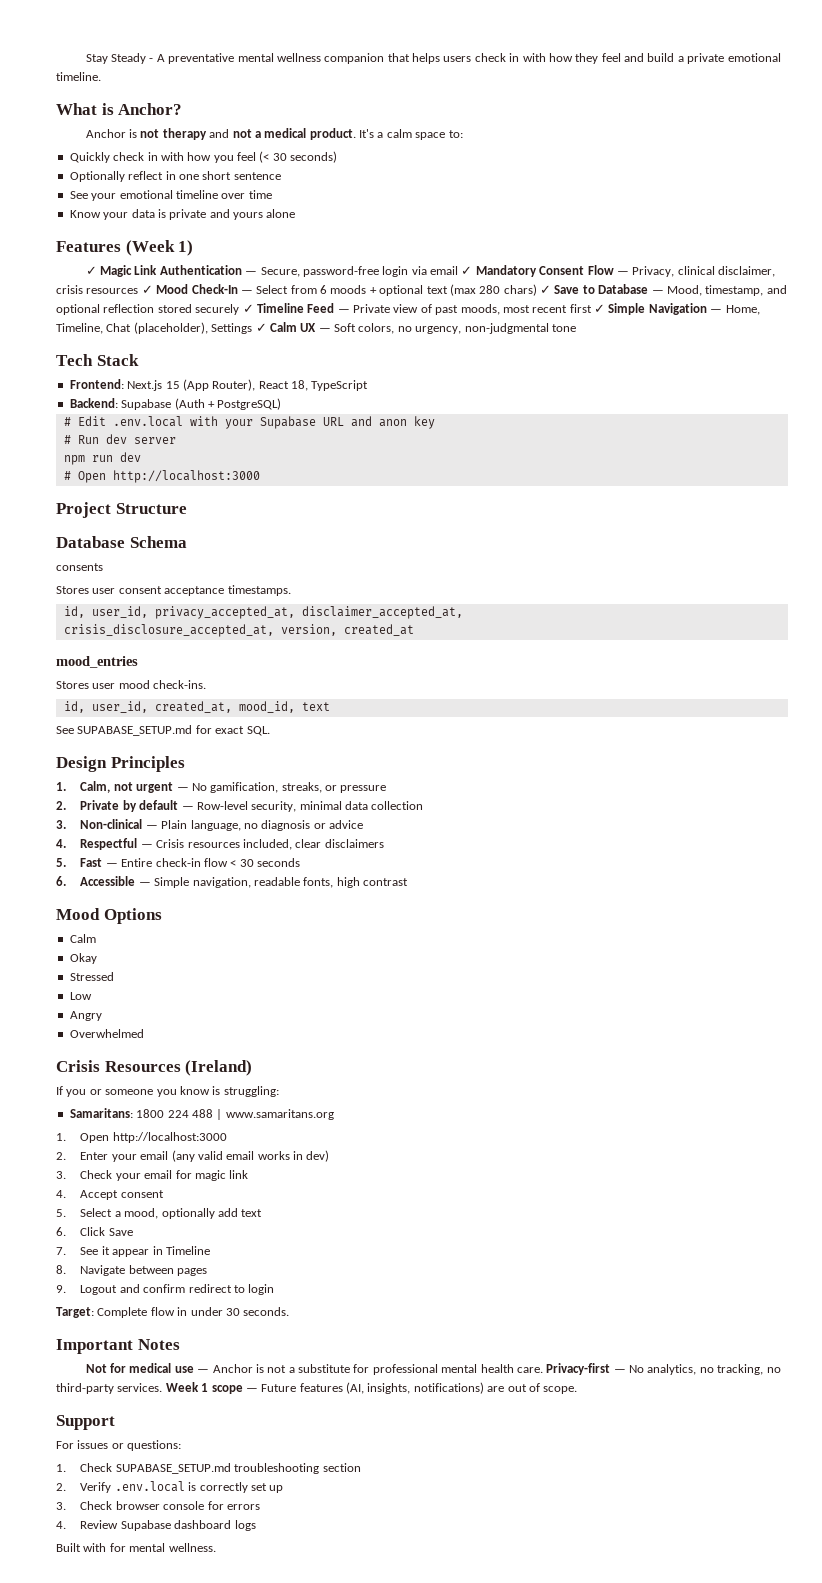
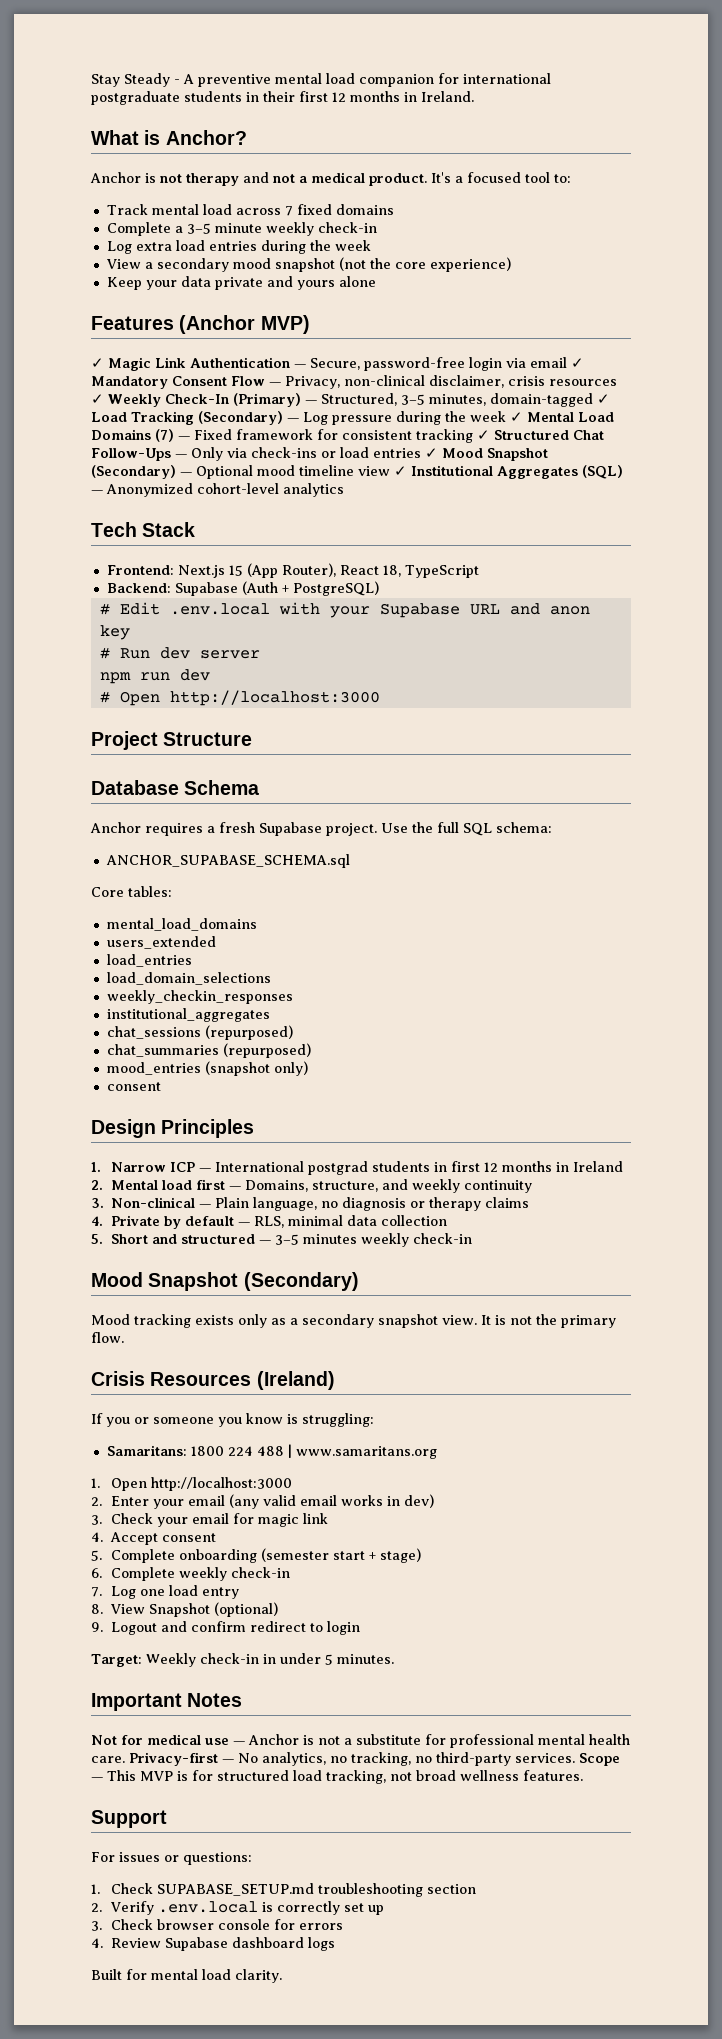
[168,53,781,64] [56,72,101,81] preventative mental wellness companion that helps users check in with how they feel and build a private emotional timeline. -> [198,73,551,87] [91,91,474,105] preventive mental load companion for international postgraduate students in their first 12 months in Ireland.
[386,129,446,140] calm space -> [467,172,550,183] focused tool
[69,151,338,163] [69,171,281,182] [69,190,272,201] [69,210,101,218] Quickly check in with how you feel (< 30 seconds) // Optionally reflect in one short sentence // See your emotional timeline over time // Know -> [106,204,394,216] [106,222,377,236] [106,240,371,254] [105,257,511,272] [106,277,142,290] Track mental load across 7 fixed domains // Complete a 3–5 minute weekly check-in // Log extra load entries during the week // View a secondary mood snapshot (not the core experience) // Keep
[157,209,166,218] is -> (211, 281) none
[125,240,194,256] (Week 1) -> [179,315,310,334] (Anchor MVP)
[677,266,715,275] clinical -> [344,375,425,386] non-clinical
[156,284,787,296] [56,303,760,315] [56,322,576,334] Mood Check-In — Select from 6 moods + optional text (max 280 chars) ✓ Save to Database — Mood, timestamp, and optional reflection stored securely ✓ Timeline Feed — Private view of past moods, most recent first ✓ Simple Navigation — Home, Timeline, Chat (placeholder), Settings ✓ Calm UX — Soft colors, no urgency, non-judgmental tone -> [108,393,610,407] [91,411,614,425] [91,429,604,443] [91,447,548,461] [91,465,623,479] [91,483,344,497] Weekly Check-In (Primary) — Structured, 3–5 minutes, domain-tagged ✓ Load Tracking (Secondary) — Log pressure during the week ✓ Mental Load Domains (7) — Fixed framework for consistent tracking ✓ Structured Chat Follow-Ups — Only via check-ins or load entries ✓ Mood Snapshot (Secondary) — Optional mood timeline view ✓ Institutional Aggregates (SQL) — Anonymized cohort-level analytics
[56,563,103,571] [56,585,291,596] [63,606,463,619] [63,624,414,637] [56,656,138,668] [56,680,207,689] [63,701,330,713] [56,725,270,736] [56,756,185,772] [56,781,387,793] [56,800,424,812] consents // Stores user consent acceptance timestamps. // id, user_id, privacy_accepted_at, disclaimer_accepted_at, // crisis_disclosure_accepted_at, version, created_at // mood_entries // Stores user mood check-ins. // id, user_id, created_at, mood_id, text // See SUPABASE_SETUP.md for exact SQL. // Design Principles // 1. Calm, not urgent — No gamification, streaks, or pressure // 2. Private by default — Row-level security, minimal data collection -> [90,822,552,836] [105,854,350,868] [91,886,172,897] [106,918,257,931] [106,936,216,949] [106,954,192,967] [106,972,271,985] [106,990,293,1004] [106,1008,270,1022] [106,1025,293,1040] [106,1043,311,1058] [106,1061,308,1076] [106,1082,161,1091] [91,1119,255,1138] [91,1161,623,1175] [91,1179,532,1193] Anchor requires a fresh Supabase project. Use the full SQL schema: // ANCHOR_SUPABASE_SCHEMA.sql // Core tables: // mental_load_domains // users_extended // load_entries // load_domain_selections // weekly_checkin_responses // institutional_aggregates // chat_sessions (repurposed) // chat_summaries (repurposed) // mood_entries (snapshot only) // consent // Design Principles // 1. Narrow ICP — International postgrad students in first 12 months in Ireland // 2. Mental load first — Domains, structure, and weekly continuity
[329,820,364,829] [56,838,384,850] [56,858,301,867] [56,876,409,888] [56,908,162,924] [69,934,96,943] [69,953,97,964] [69,972,114,981] [69,992,92,1000] [69,1011,102,1021] [69,1029,144,1038] advice // 4. Respectful — Crisis resources included, clear disclaimers // 5. Fast — Entire check-in flow < 30 seconds // 6. Accessible — Simple navigation, readable fonts, high contrast // Mood Options // Calm // Okay // Stressed // Low // Angry // Overwhelmed -> [429,1197,530,1211] [91,1215,447,1229] [91,1233,472,1247] [91,1272,359,1291] [91,1314,616,1328] [91,1332,124,1343] therapy claims // 4. Private by default — RLS, minimal data collection // 5. Short and structured — 3–5 minutes weekly check-in // Mood Snapshot (Secondary) // Mood tracking exists only as a secondary snapshot view. It is not the primary flow.
[80,1208,263,1219] [56,1227,133,1236] [56,1246,210,1257] [56,1265,208,1276] Select a mood, optionally add text // 6. Click Save // 7. See it appear in Timeline // 8. Navigate between pages -> [110,1548,421,1563] [91,1567,290,1581] [91,1585,239,1599] [91,1602,278,1617] Complete onboarding (semester start + stage) // 6. Complete weekly check-in // 7. Log one load entry // 8. View Snapshot (optional)
[97,1307,290,1318] Complete flow in under 30 seconds. -> [145,1653,394,1667] Weekly check-in in under 5 minutes.
[165,1382,578,1394] Week 1 scope — Future features (AI, insights, notifications) are out of scope. -> [579,1753,620,1766] [91,1770,583,1784] Scope — This MVP is for structured load tracking, not broad wellness features.
[83,1543,107,1552] with -> (122, 1974) none
[168,1543,216,1552] wellness. -> [202,1969,282,1983] load clarity.

